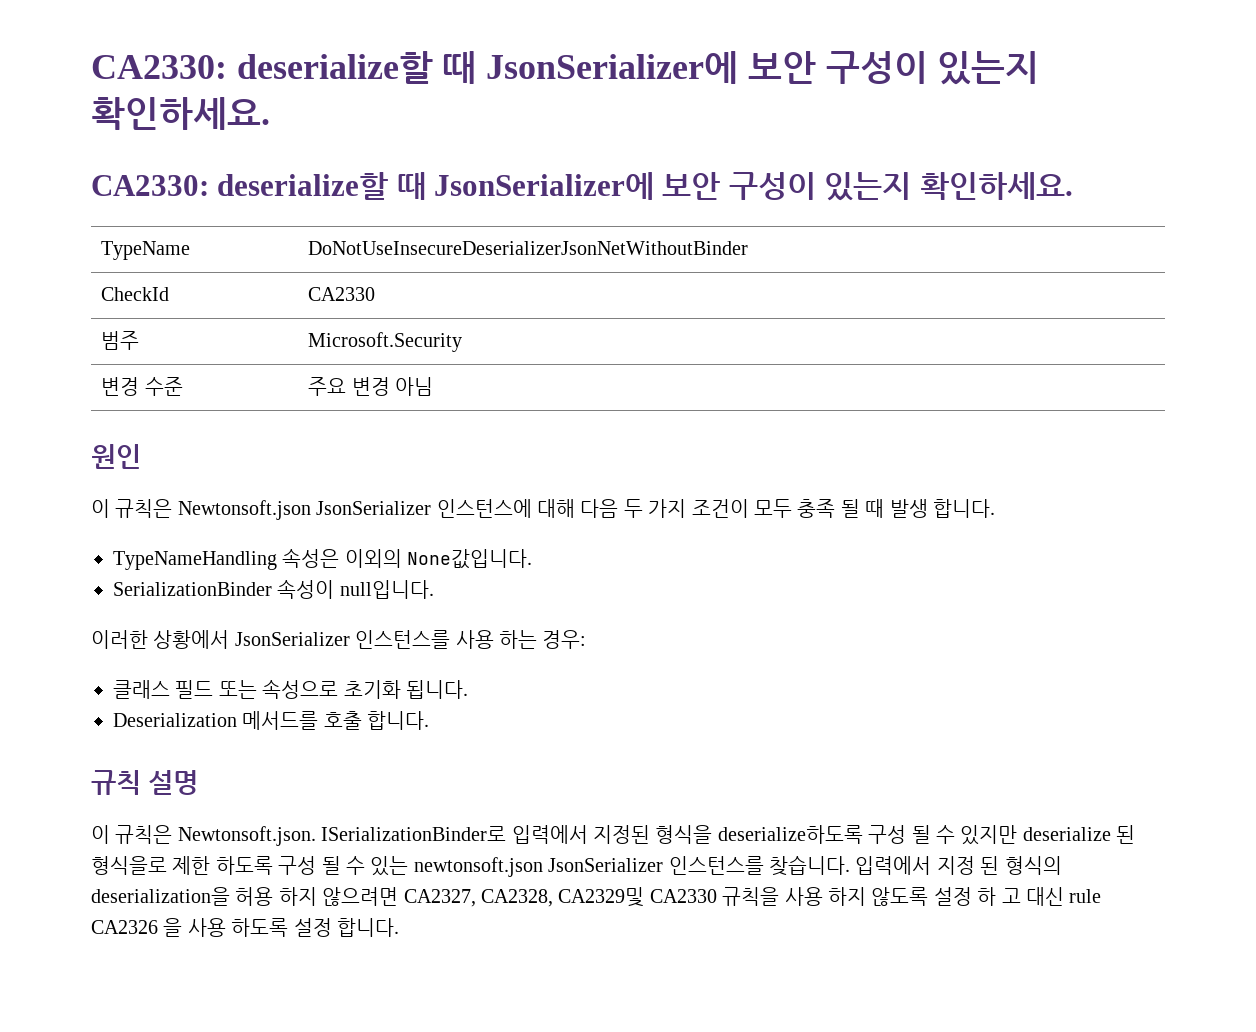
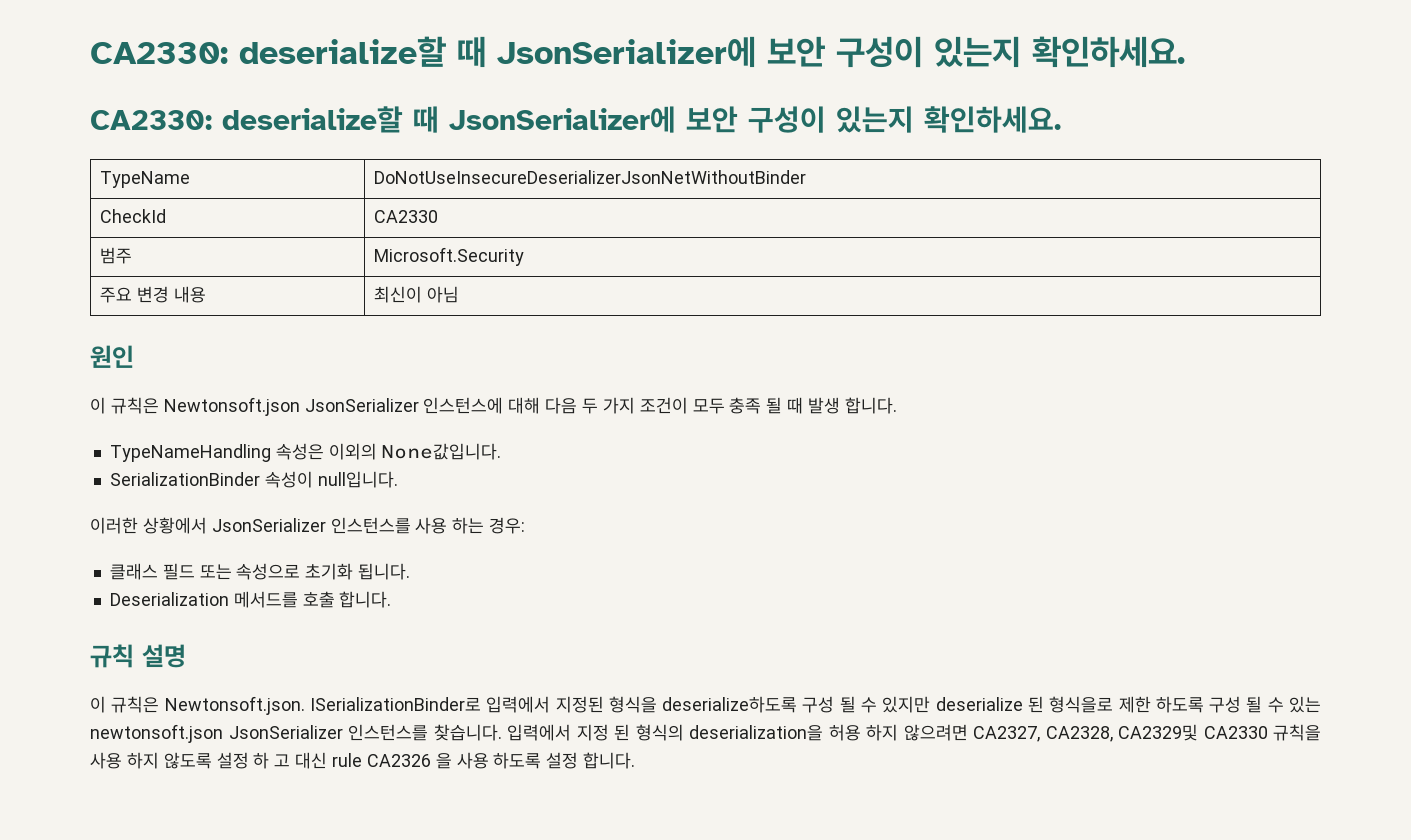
[101,377,183,396] [308,377,390,396] 변경 수준 | 주요 변경 -> [100,286,207,303] [374,286,423,303] 주요 변경 내용 | 최신이

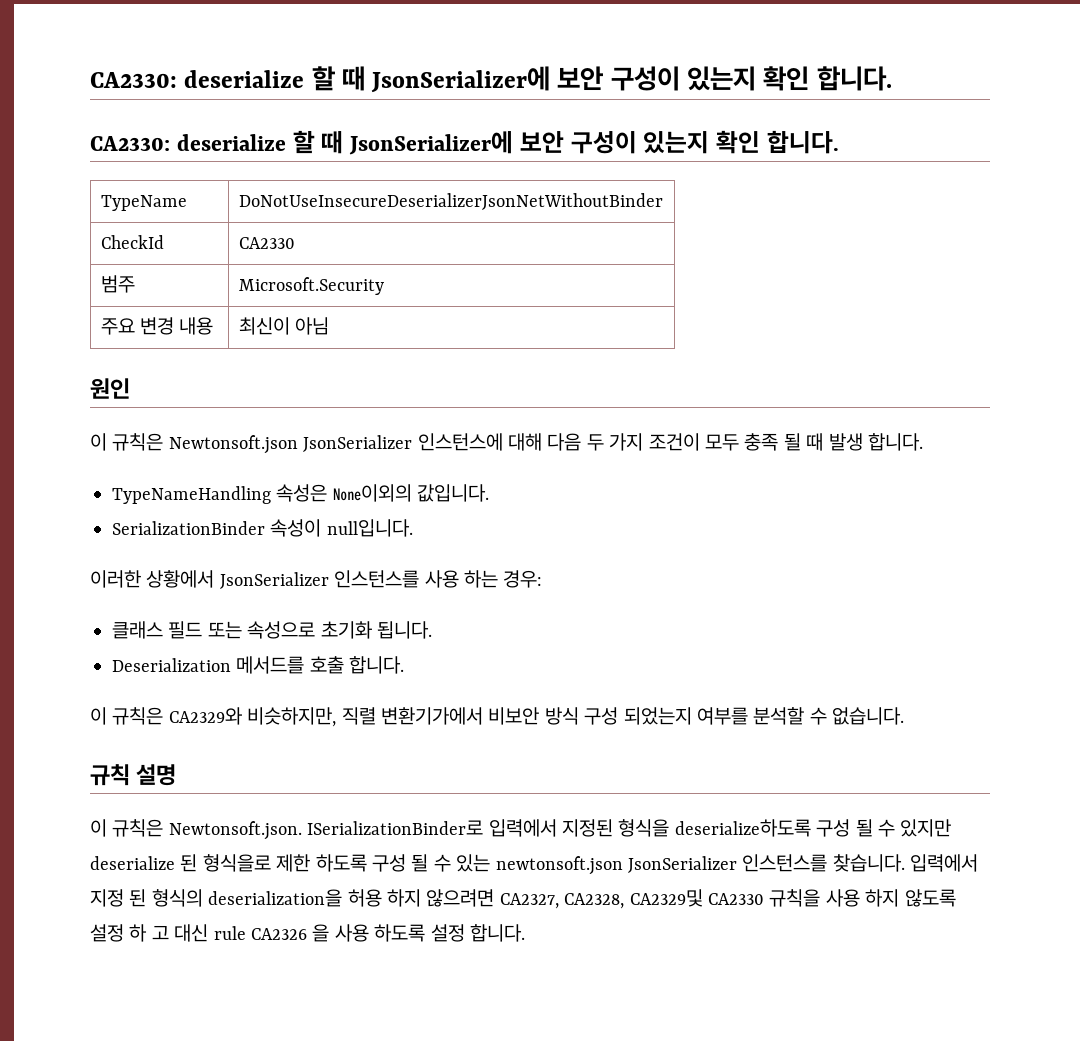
[90,36,1185,68] [90,106,1061,133] CA2330: deserialize할 때 JsonSerializer에 보안 구성이 있는지 확인하세요. // CA2330: deserialize할 때 JsonSerializer에 보안 구성이 있는지 확인하세요. -> [90,66,892,93] [90,130,839,155] CA2330: deserialize 할 때 JsonSerializer에 보안 구성이 있는지 확인 합니다. // CA2330: deserialize 할 때 JsonSerializer에 보안 구성이 있는지 확인 합니다.
[328,443,502,460] 이외의 None값입니다. -> [332,484,490,502] None이외의 값입니다.
(392, 599) none -> [90,707,905,727] // 이 규칙은 CA2329와 비슷하지만, 직렬 변환기가에서 비보안 방식 구성 되었는지 여부를 분석할 수 없습니다.

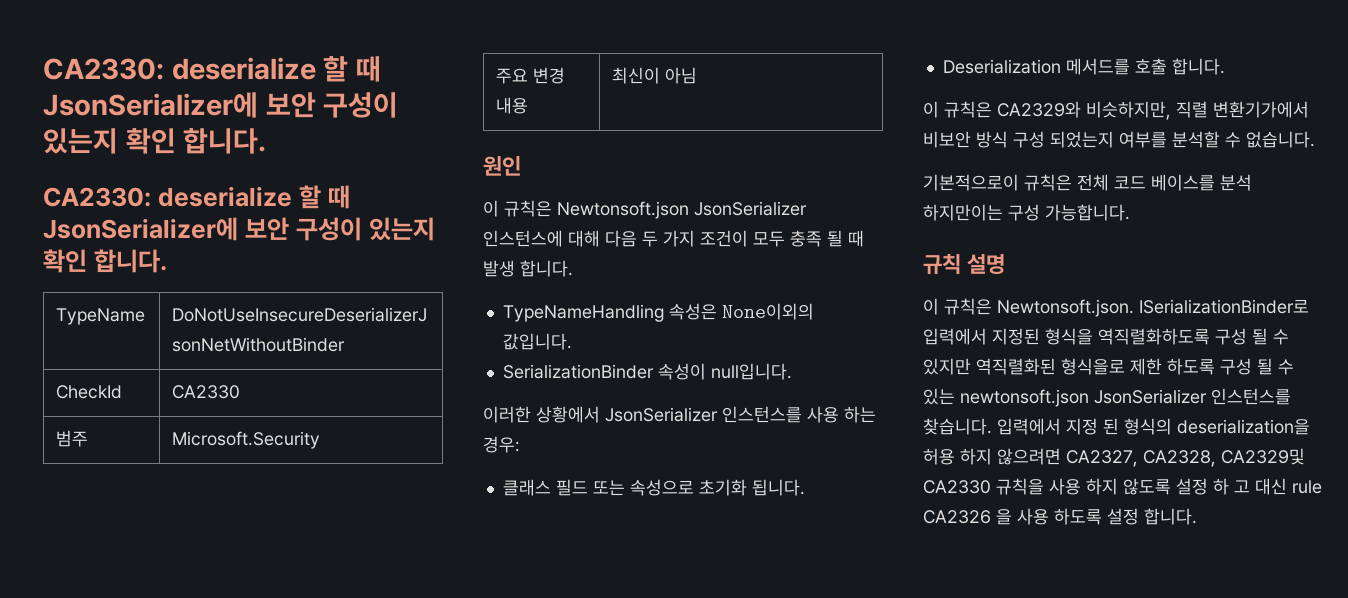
(905, 716) none -> [923,174,1252,191] [923,204,1130,221] // 기본적으로이 규칙은 전체 코드 베이스를 분석 하지만이는 구성 가능합니다.
[674,819,811,837] deserialize하도록 -> [1098,328,1210,345] 역직렬화하도록
[90,854,198,872] deserialize 된 -> [976,358,1056,375] 역직렬화된

